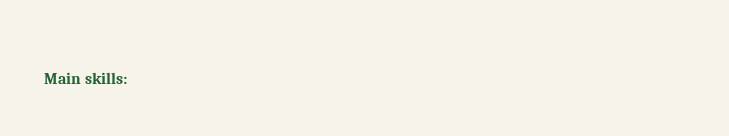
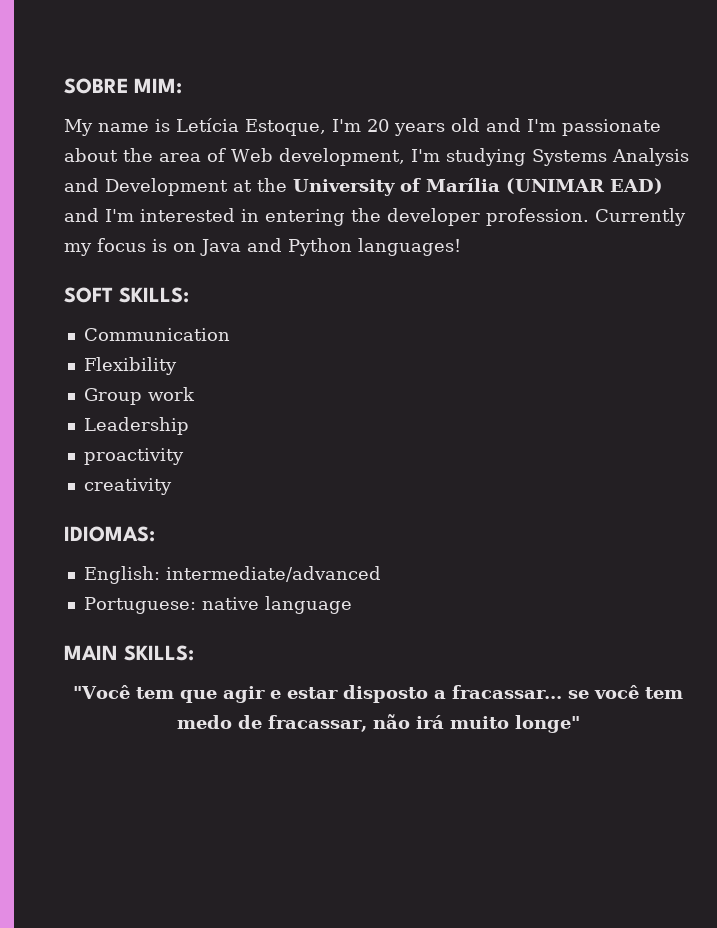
[44,72,128,84] Main skills: -> [64,78,182,94] [64,118,661,136] [64,148,689,166] [64,178,663,196] [64,208,686,226] [64,238,461,256] [64,287,189,303] [83,328,230,341] [83,357,177,375] [83,387,195,405] [83,417,189,435] [83,448,184,465] [83,478,172,495] [64,526,155,542] [83,566,381,584] [83,596,352,614] [64,645,194,661] [72,685,684,703] [176,714,580,733] SOBRE MIM: // My name is Letícia Estoque, I'm 20 years old and I'm passionate about the area of Web development, I'm studying Systems Analysis and Development at the University of Marília (UNIMAR EAD) and I'm interested in entering the developer profession. Currently my focus is on Java and Python languages! // SOFT SKILLS: // Communication // Flexibility // Group work // Leadership // proactivity // creativity // IDIOMAS: // English: intermediate/advanced // Portuguese: native language // MAIN SKILLS: // "Você tem que agir e estar disposto a fracassar... se você tem medo de fracassar, não irá muito longe"

